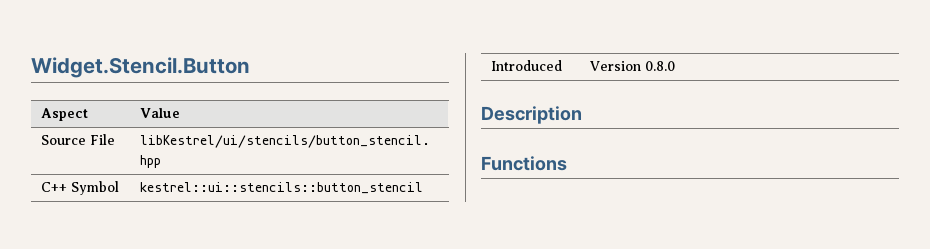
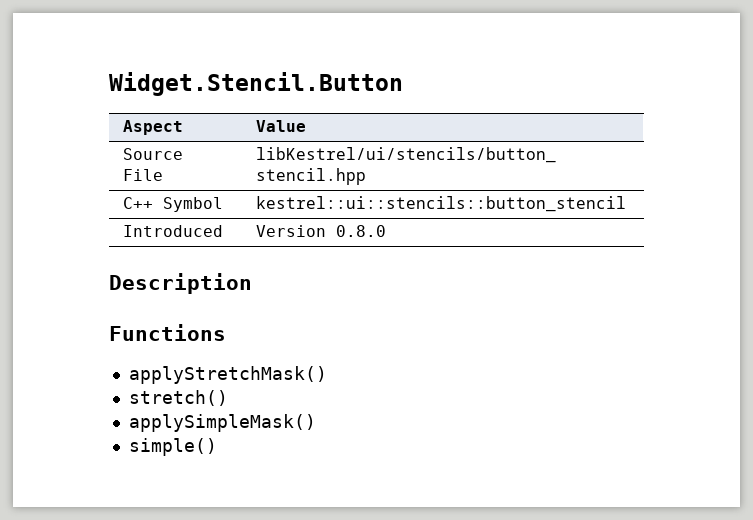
(567, 163) none -> [128,366,327,384] [128,390,228,406] [128,414,316,432] [128,438,217,456] // applyStretchMask() // stretch() // applySimpleMask() // simple()

